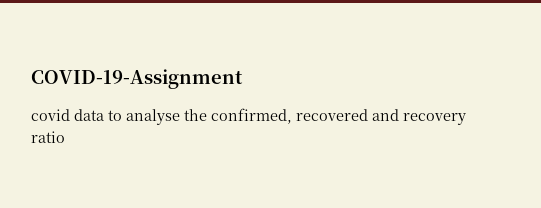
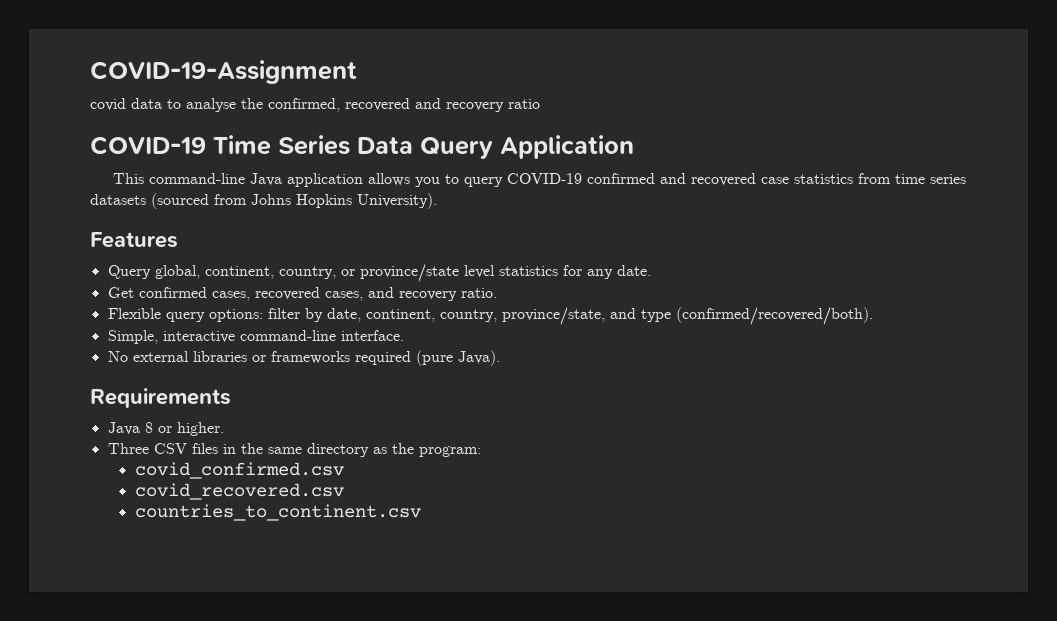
(65, 137) none -> [90,135,634,159] [113,173,967,187] [90,193,437,209] [90,232,178,248] [107,264,651,282] [107,287,497,301] [107,307,873,325] [107,330,404,344] [107,350,500,366] [90,388,231,408] [107,422,224,436] [107,443,481,457] [134,462,344,479] [134,483,344,500] [134,504,421,521] // COVID-19 Time Series Data Query Application // This command-line Java application allows you to query COVID-19 confirmed and recovered case statistics from time series datasets (sourced from Johns Hopkins University). // Features // Query global, continent, country, or province/state level statistics for any date. // Get confirmed cases, recovered cases, and recovery ratio. // Flexible query options: filter by date, continent, country, province/state, and type (confirmed/recovered/both). // Simple, interactive command-line interface. // No external libraries or frameworks required (pure Java). // Requirements // Java 8 or higher. // Three CSV files in the same directory as the program: // covid_confirmed.csv // covid_recovered.csv // countries_to_continent.csv

